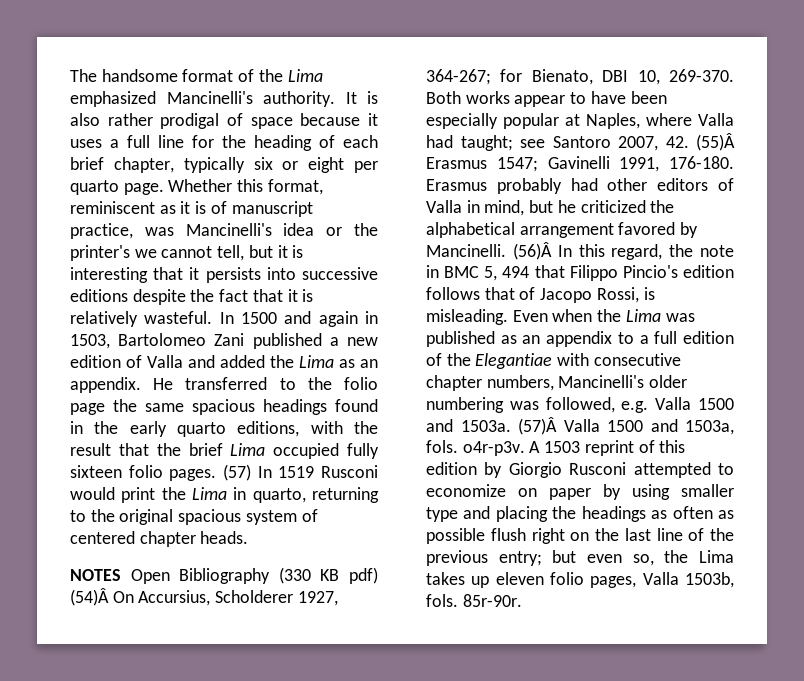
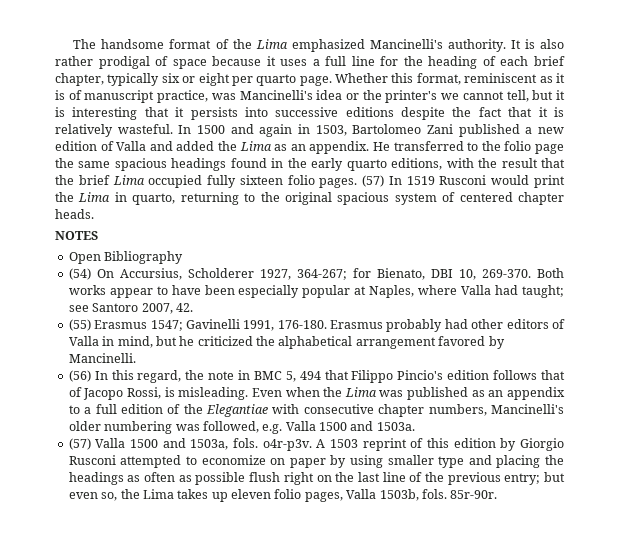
(121, 575) none -> (98, 235) //
[278,567,378,584] [70,588,109,606] (330 KB pdf) (54)Â -> [68,268,91,280] // (54)
[696,133,735,151] (55)Â -> [68,319,91,331] // (55)
[512,242,552,260] (56)Â -> [68,370,91,382] // (56)
[518,417,557,435] (57)Â -> [68,438,91,450] // (57)

